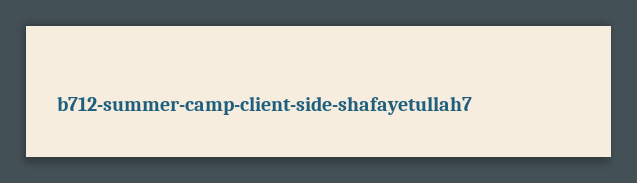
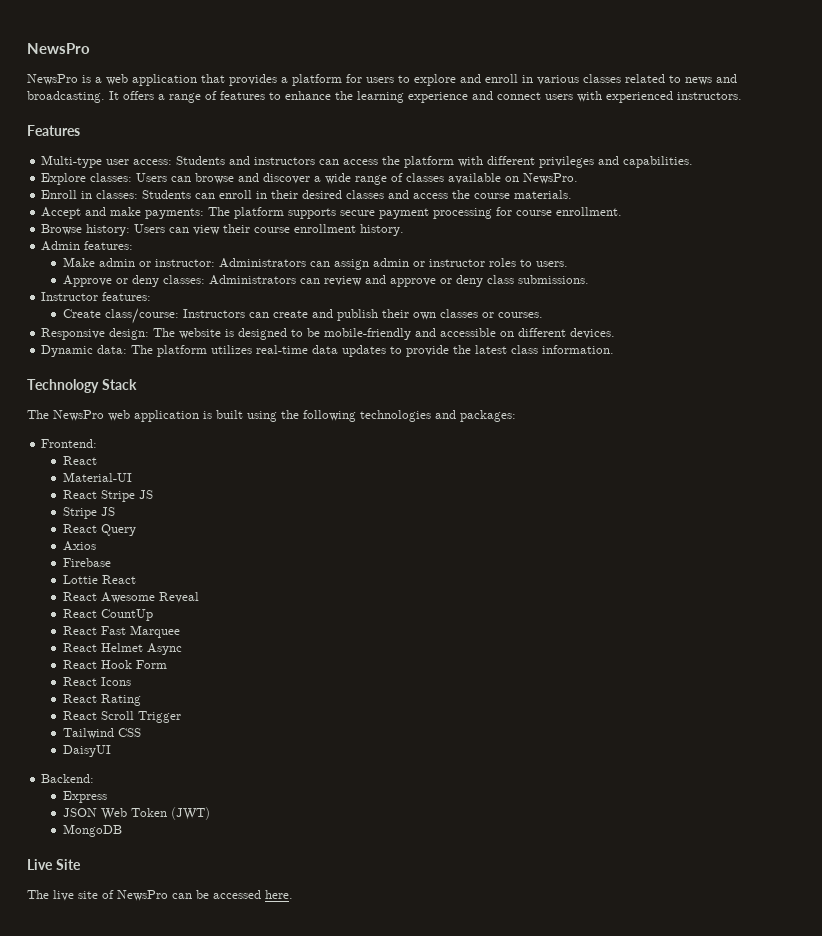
[57,96,472,115] b712-summer-camp-client-side-shafayetullah7 -> [27,43,90,54] [27,74,737,86] [27,91,742,103] [27,125,80,136] [41,155,694,168] [41,173,579,185] [41,190,573,199] [41,207,623,219] [41,224,405,236] [41,241,134,251] [62,257,568,270] [62,275,589,287] [41,292,152,301] [62,308,543,324] [41,328,616,340] [41,345,615,357] [27,379,137,393] [27,410,516,422] [41,439,98,448] [62,456,97,465] [62,472,132,482] [62,490,153,502] [62,507,115,519] [62,524,136,536] [62,541,96,551] [62,558,111,567] [62,575,136,584] [62,592,199,603] [62,609,153,621] [62,625,180,638] [62,643,182,655] [62,660,167,669] [62,677,131,686] [62,694,141,706] [62,711,181,723] [62,728,141,739] [62,745,111,757] [41,774,95,783] [62,791,107,803] [62,807,210,820] [62,824,122,837] [27,859,81,870] [27,890,293,901] NewsPro // NewsPro is a web application that provides a platform for users to explore and enroll in various classes related to news and broadcasting. It offers a range of features to enhance the learning experience and connect users with experienced instructors. // Features // Multi-type user access: Students and instructors can access the platform with different privileges and capabilities. // Explore classes: Users can browse and discover a wide range of classes available on NewsPro. // Enroll in classes: Students can enroll in their desired classes and access the course materials. // Accept and make payments: The platform supports secure payment processing for course enrollment. // Browse history: Users can view their course enrollment history. // Admin features: // Make admin or instructor: Administrators can assign admin or instructor roles to users. // Approve or deny classes: Administrators can review and approve or deny class submissions. // Instructor features: // Create class/course: Instructors can create and publish their own classes or courses. // Responsive design: The website is designed to be mobile-friendly and accessible on different devices. // Dynamic data: The platform utilizes real-time data updates to provide the latest class information. // Technology Stack // The NewsPro web application is built using the following technologies and packages: // Frontend: // React // Material-UI // React Stripe JS // Stripe JS // React Query // Axios // Firebase // Lottie React // React Awesome Reveal // React CountUp // React Fast Marquee // React Helmet Async // React Hook Form // React Icons // React Rating // React Scroll Trigger // Tailwind CSS // DaisyUI // Backend: // Express // JSON Web Token (JWT) // MongoDB // Live Site // The live site of NewsPro can be accessed here.

